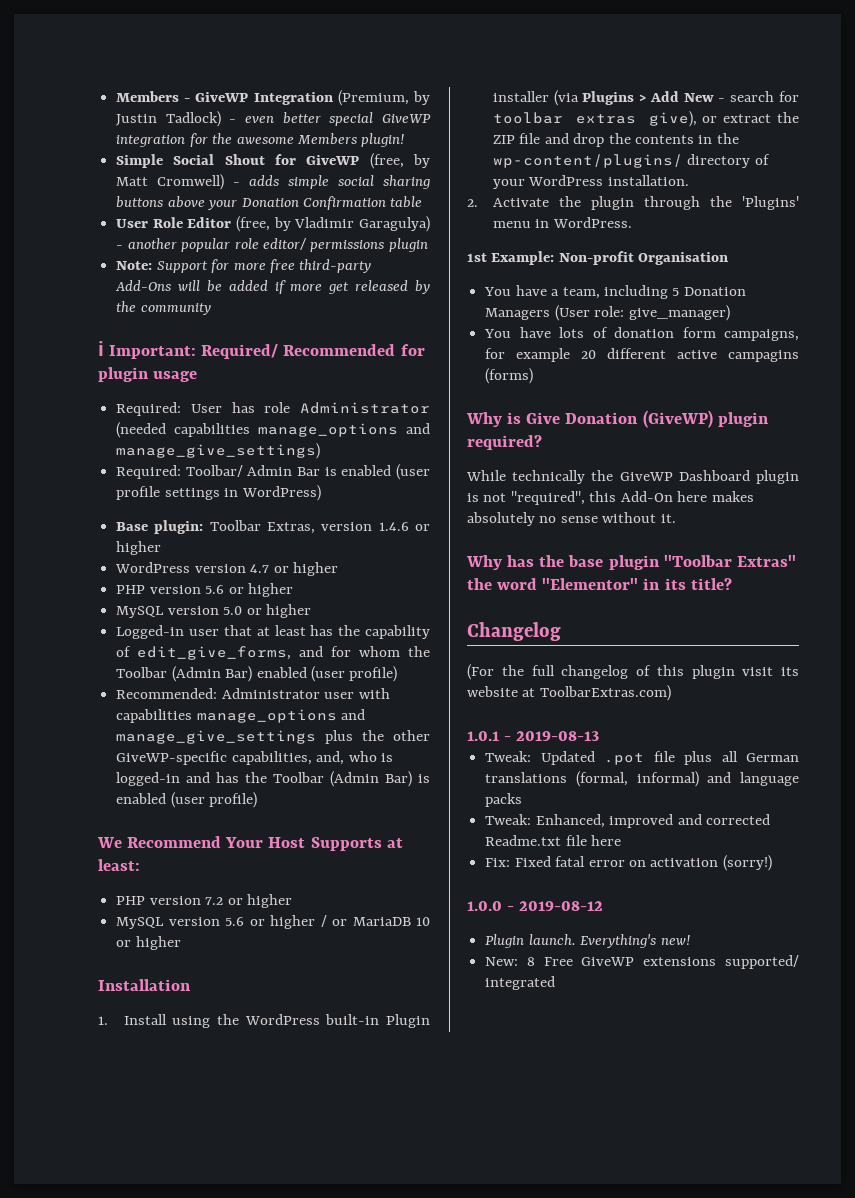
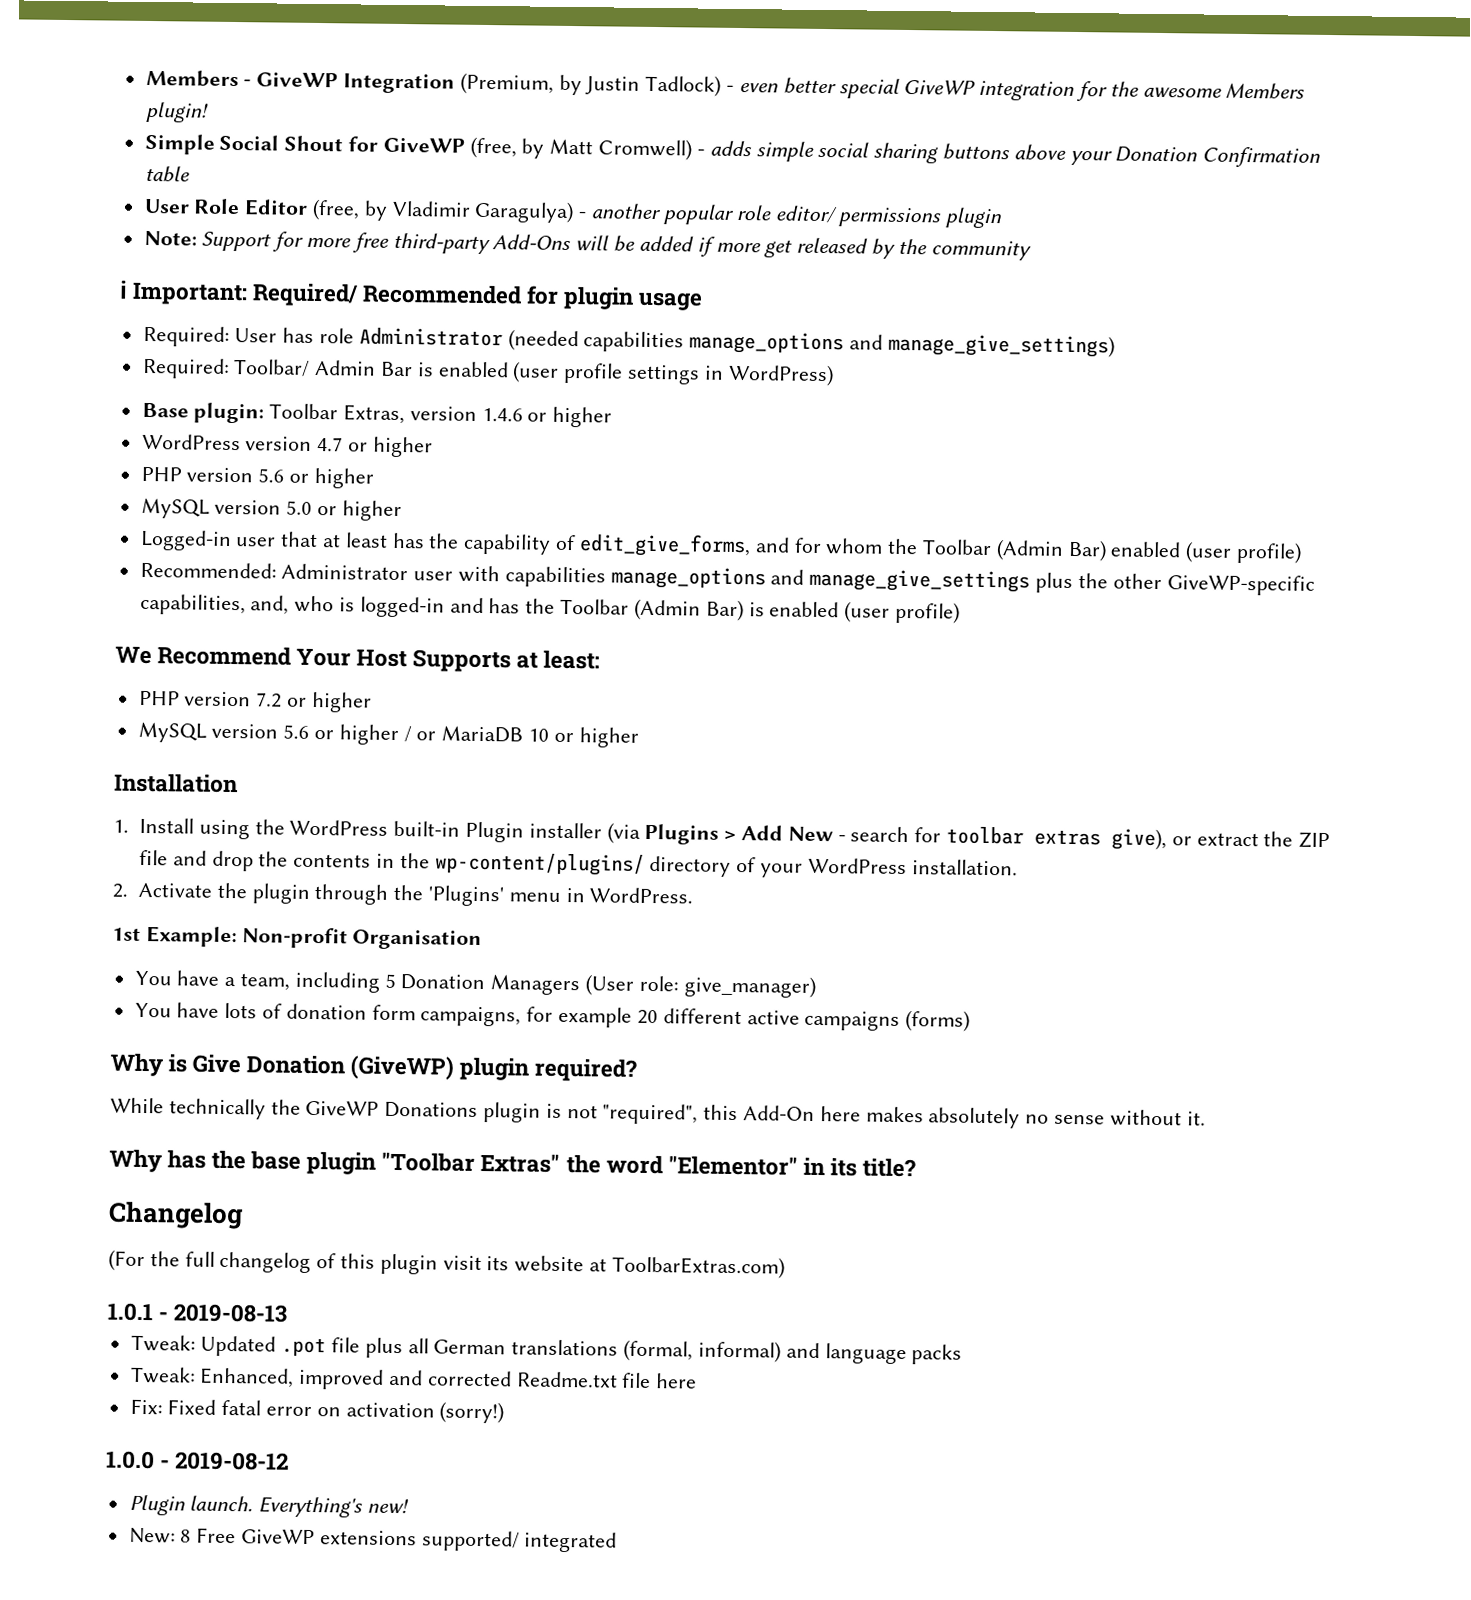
[728,350,799,362] campagins -> [804,1010,901,1031] campaigns
[678,470,750,481] Dashboard -> [384,1101,479,1118] Donations

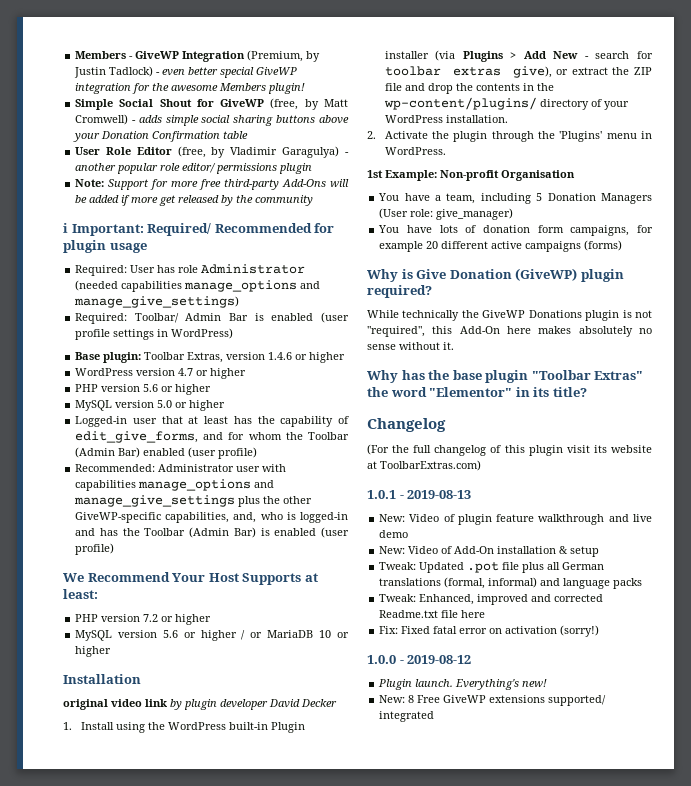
(238, 783) none -> [63,699,337,710] // original video link by plugin developer David Decker
(288, 1313) none -> [379,514,652,525] [379,530,409,538] [379,546,600,557] // New: Video of plugin feature walkthrough and live demo // New: Video of Add-On installation & setup

